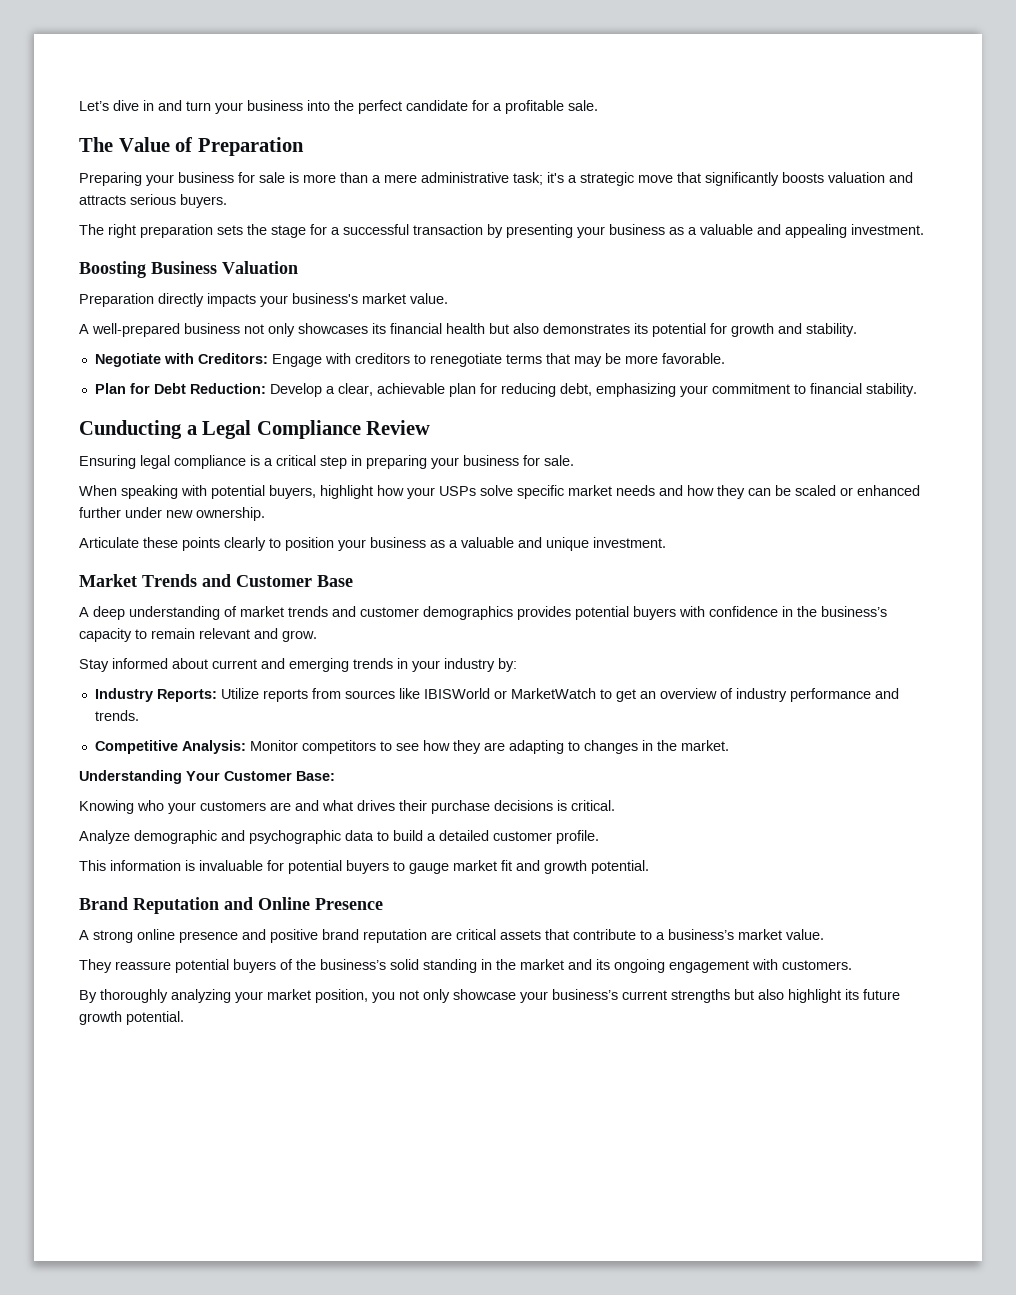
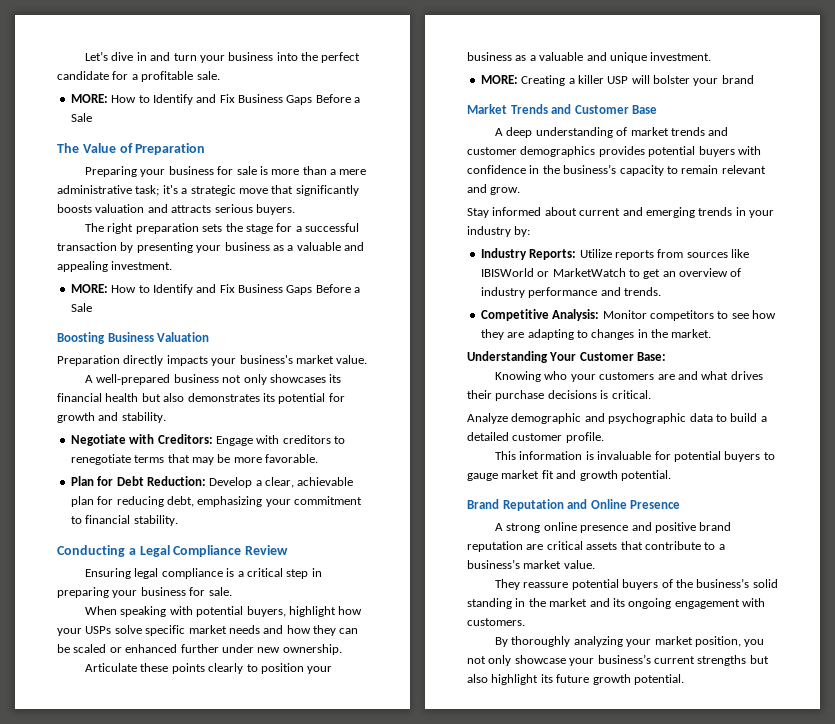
(598, 105) none -> [70,94,361,105] [70,113,92,122] // MORE: How to Identify and Fix Business Gaps Before a Sale
(924, 229) none -> [70,284,361,295] [70,303,92,312] // MORE: How to Identify and Fix Business Gaps Before a Sale
[79,420,182,439] Cunducting -> [57,545,125,557] Conducting
(666, 542) none -> [480,75,754,86] // MORE: Creating a killer USP will bolster your brand

